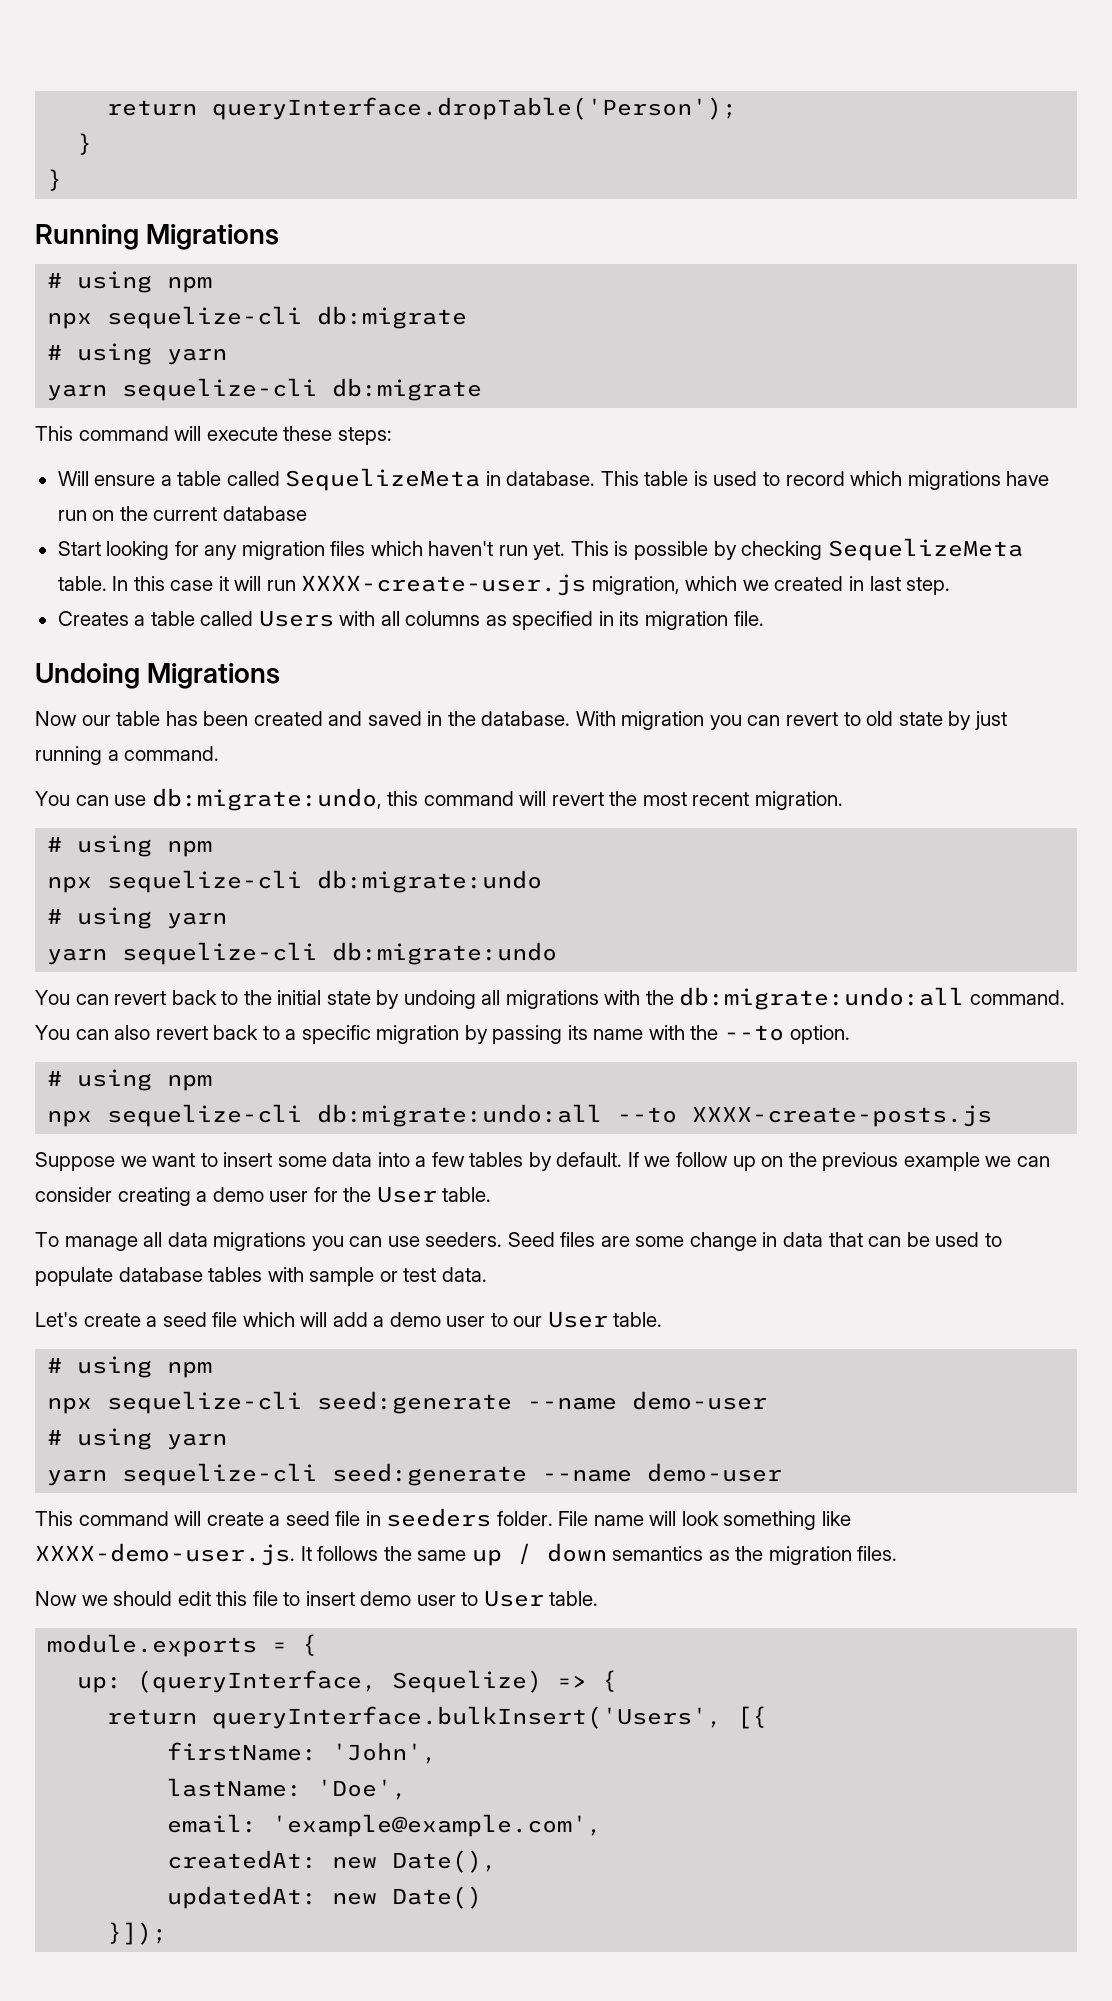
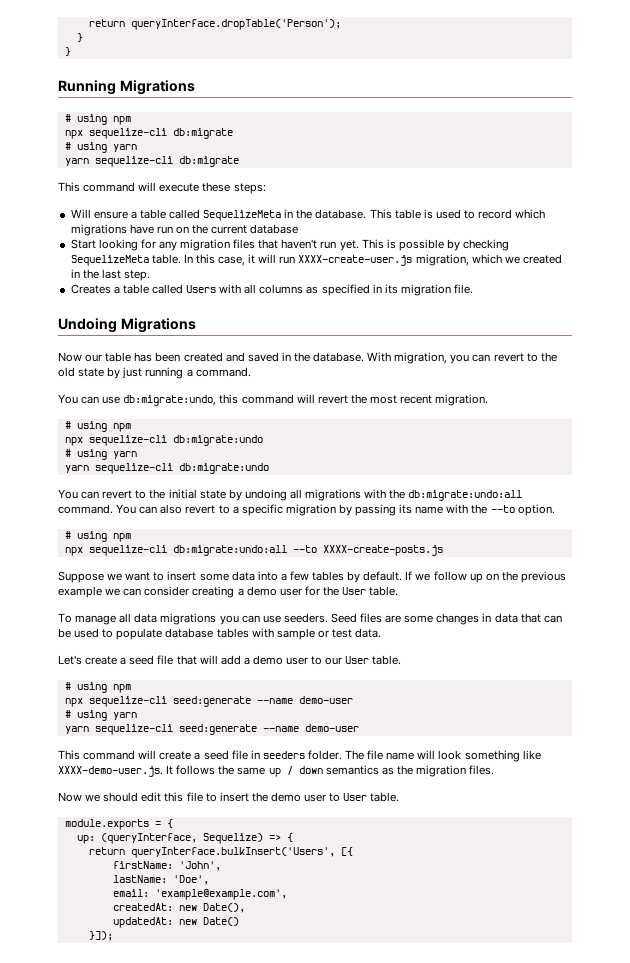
(501, 478) none -> [296,209,313,219] the
[370,541,423,556] which -> [258,239,279,249] that
[170,580,214,591] case -> [218,256,246,266] case,
(864, 583) none -> [82,269,99,279] the
[621,711,705,730] migration -> [394,352,448,364] migration,
(861, 719) none -> [540,352,557,362] the
[171,990,217,1005] back -> (133, 494) none
[213,1025,259,1040] back -> (216, 509) none
[689,1232,757,1251] change -> [436,613,480,625] changes
[242,1312,295,1327] which -> [176,655,197,665] that
[558,1511,589,1526] File -> [345,750,384,760] The file
(355, 1598) none -> [251,792,268,802] the

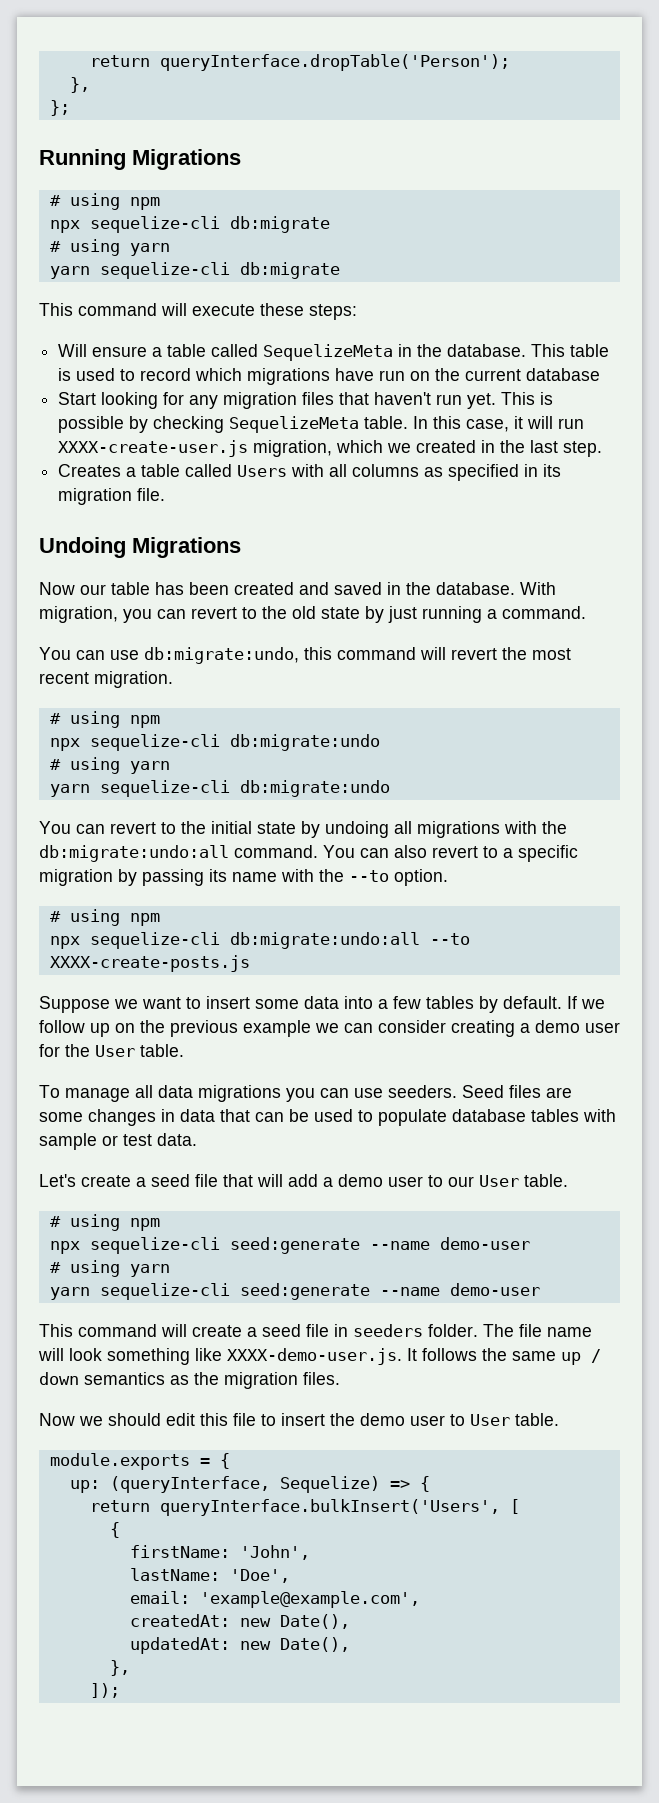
[76,33,83,42] [64,47,71,56] } // } -> [69,77,90,93] [49,100,70,116] }, // };
[340,847,353,856] [{ -> [509,1499,520,1514] [109,1522,120,1538] [ // {
[202,917,239,926] [88,931,113,941] Date() // }]); -> [279,1637,350,1652] [109,1660,130,1676] [89,1683,120,1698] Date(), // }, // ]);

